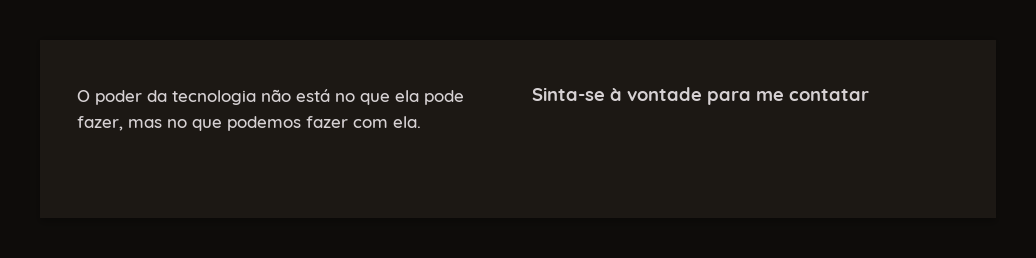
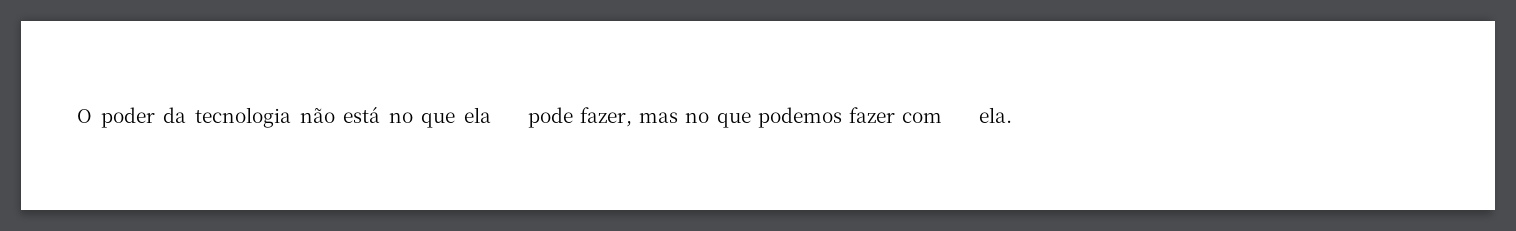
[532,87,869,105] // Sinta-se à vontade para me contatar -> (1012, 115) none

